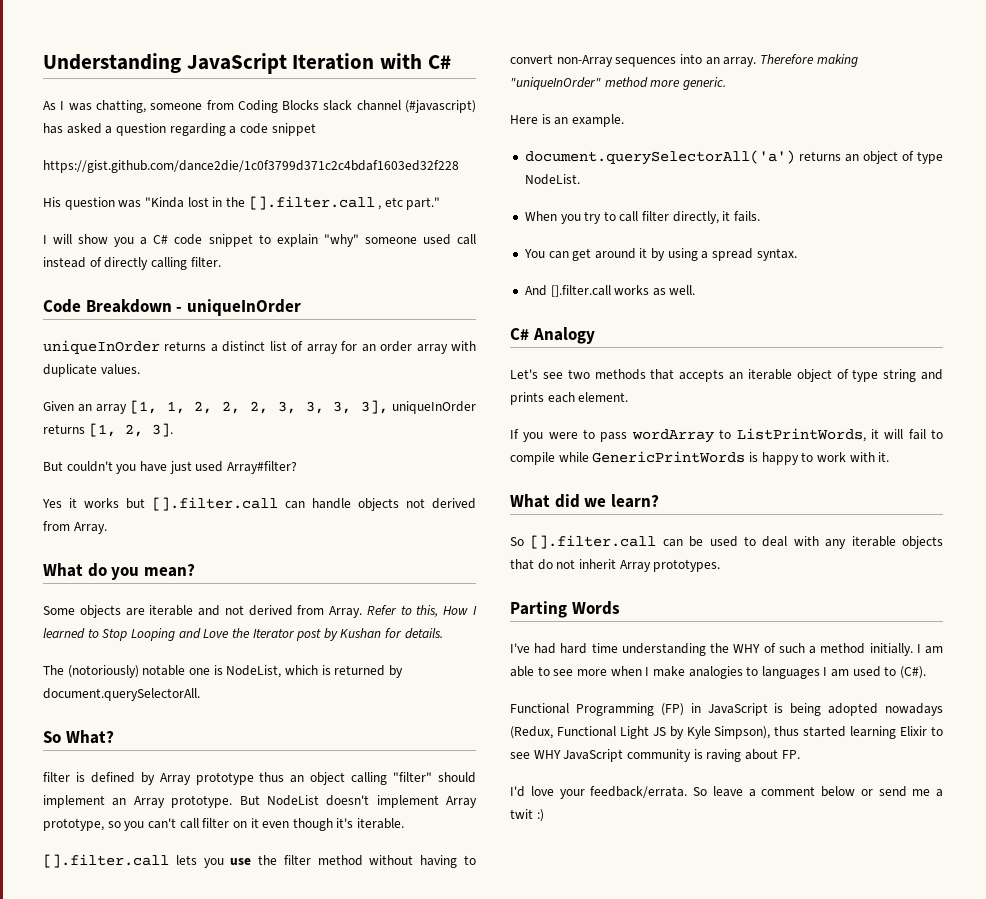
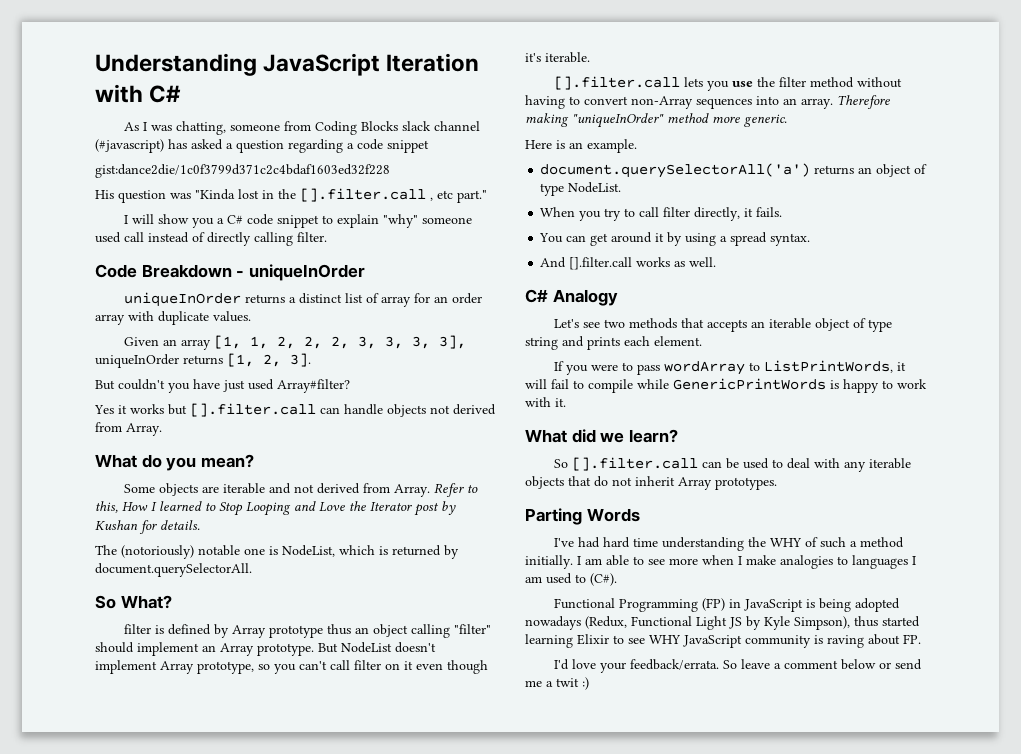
[43,160,459,173] https://gist.github.com/dance2die/1c0f3799d371c2c4bdaf1603ed32f228 -> [95,164,390,178] gist:dance2die/1c0f3799d371c2c4bdaf1603ed32f228

